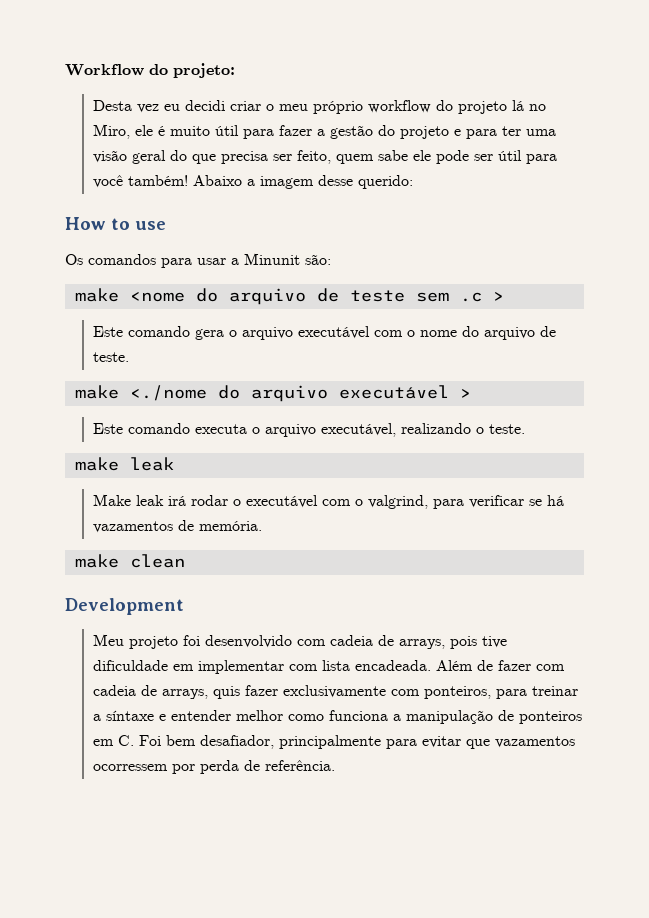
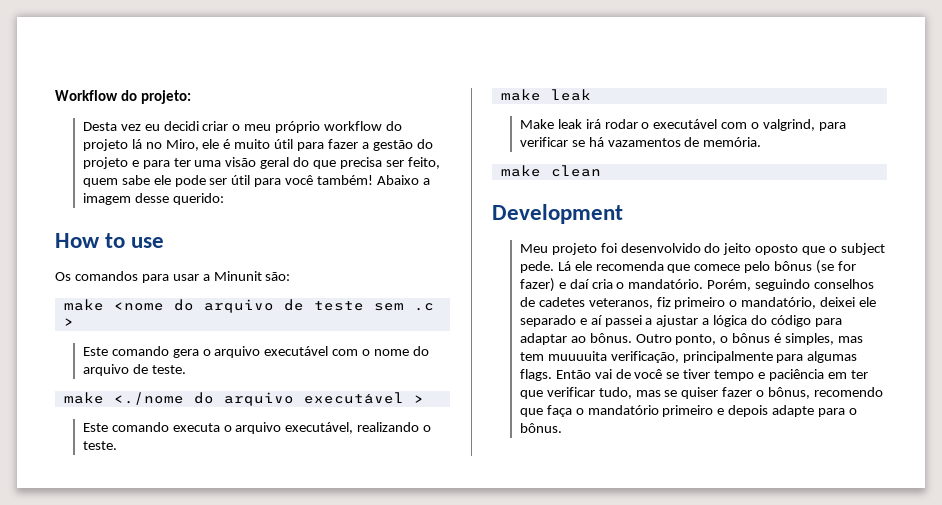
[297,635,508,649] [93,660,566,674] [93,685,579,699] [93,710,583,724] [93,735,576,749] [93,760,336,774] com cadeia de arrays, pois tive dificuldade em implementar com lista encadeada. Além de fazer com cadeia de arrays, quis fazer exclusivamente com ponteiros, para treinar a síntaxe e entender melhor como funciona a manipulação de ponteiros em C. Foi bem desafiador, principalmente para evitar que vazamentos ocorressem por perda de referência. -> [704,243,885,255] [519,260,856,274] [519,278,875,292] [519,297,877,309] [519,315,842,327] [519,333,863,345] [519,351,858,363] [519,369,868,381] [519,387,883,399] [519,405,857,417] [519,423,562,433] do jeito oposto que o subject pede. Lá ele recomenda que comece pelo bônus (se for fazer) e daí cria o mandatório. Porém, seguindo conselhos de cadetes veteranos, fiz primeiro o mandatório, deixei ele separado e aí passei a ajustar a lógica do código para adaptar ao bônus. Outro ponto, o bônus é simples, mas tem muuuuita verificação, principalmente para algumas flags. Então vai de você se tiver tempo e paciência em ter que verificar tudo, mas se quiser fazer o bônus, recomendo que faça o mandatório primeiro e depois adapte para o bônus.

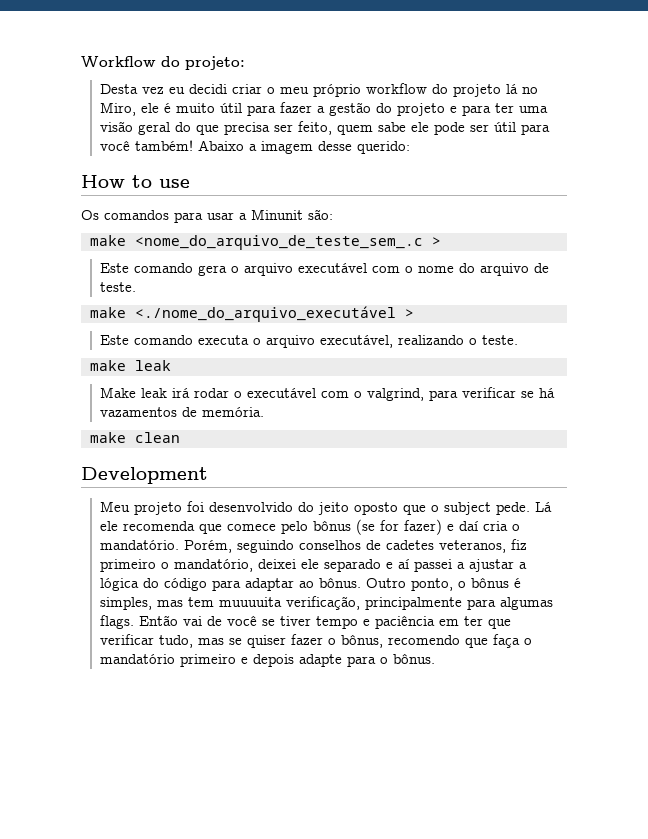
[113,299,434,313] <nome do arquivo de teste sem .c -> [135,235,423,250] <nome_do_arquivo_de_teste_sem_.c
[113,392,404,406] <./nome do arquivo executável -> [135,306,396,322] <./nome_do_arquivo_executável

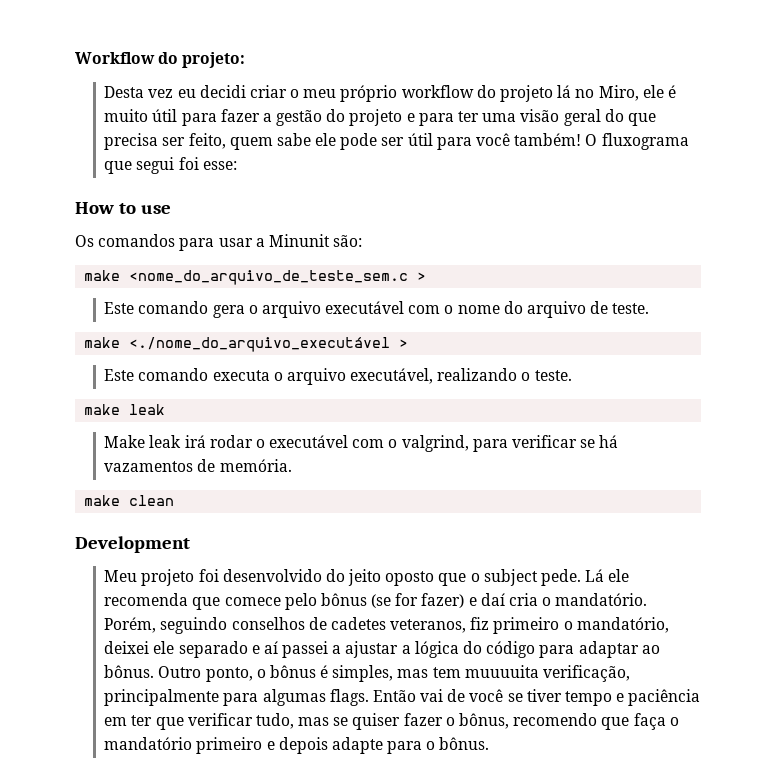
[198,140,411,154] Abaixo a imagem desse querido: -> [585,133,689,150] [104,157,237,174] O fluxograma que segui foi esse:
[135,235,423,250] <nome_do_arquivo_de_teste_sem_.c -> [129,270,409,285] <nome_do_arquivo_de_teste_sem.c

